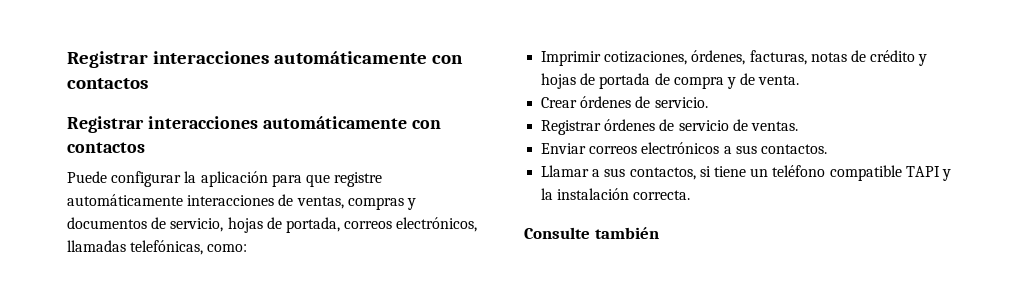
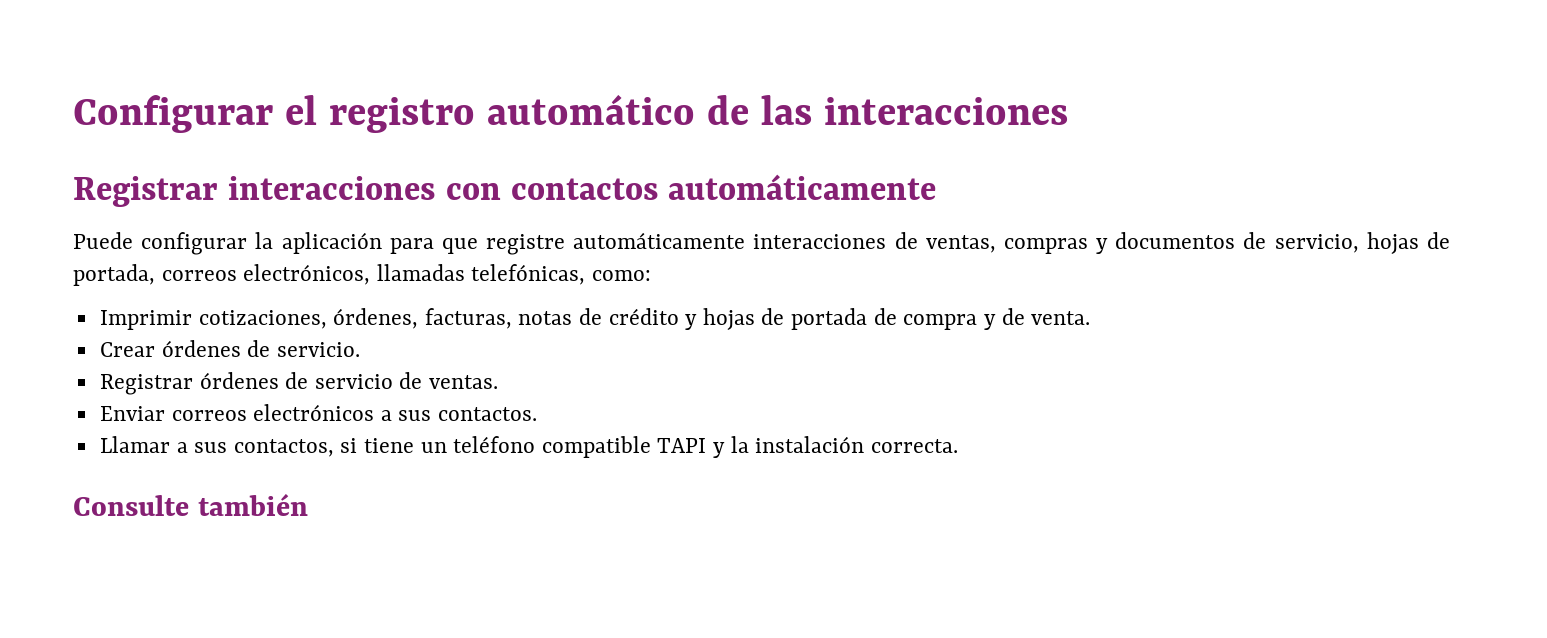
[67,51,464,68] [67,78,148,89] [67,116,441,133] [67,142,145,153] Registrar interacciones automáticamente con contactos // Registrar interacciones automáticamente con contactos -> [73,94,1069,133] [73,174,937,207] Configurar el registro automático de las interacciones // Registrar interacciones con contactos automáticamente

